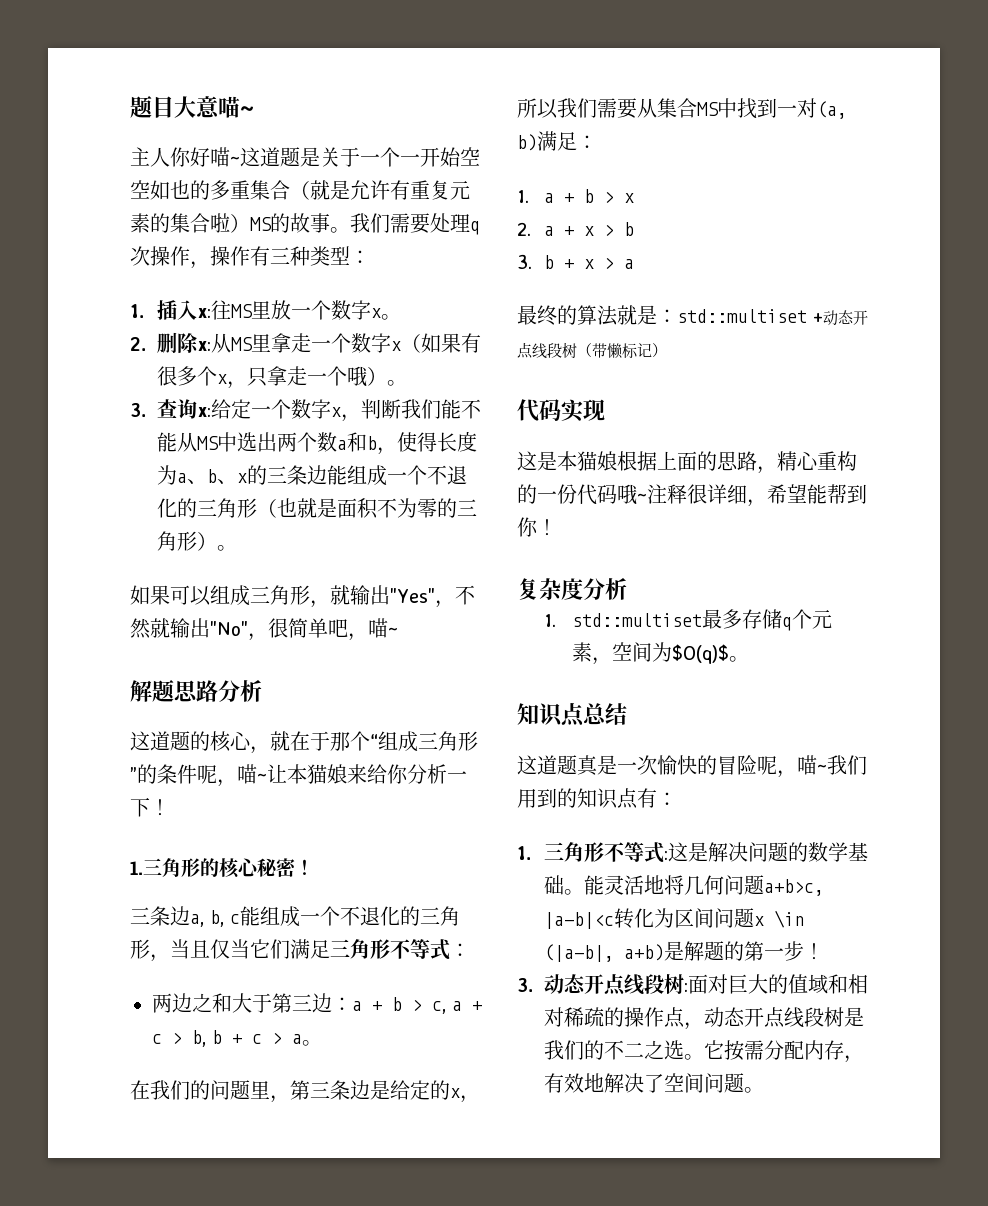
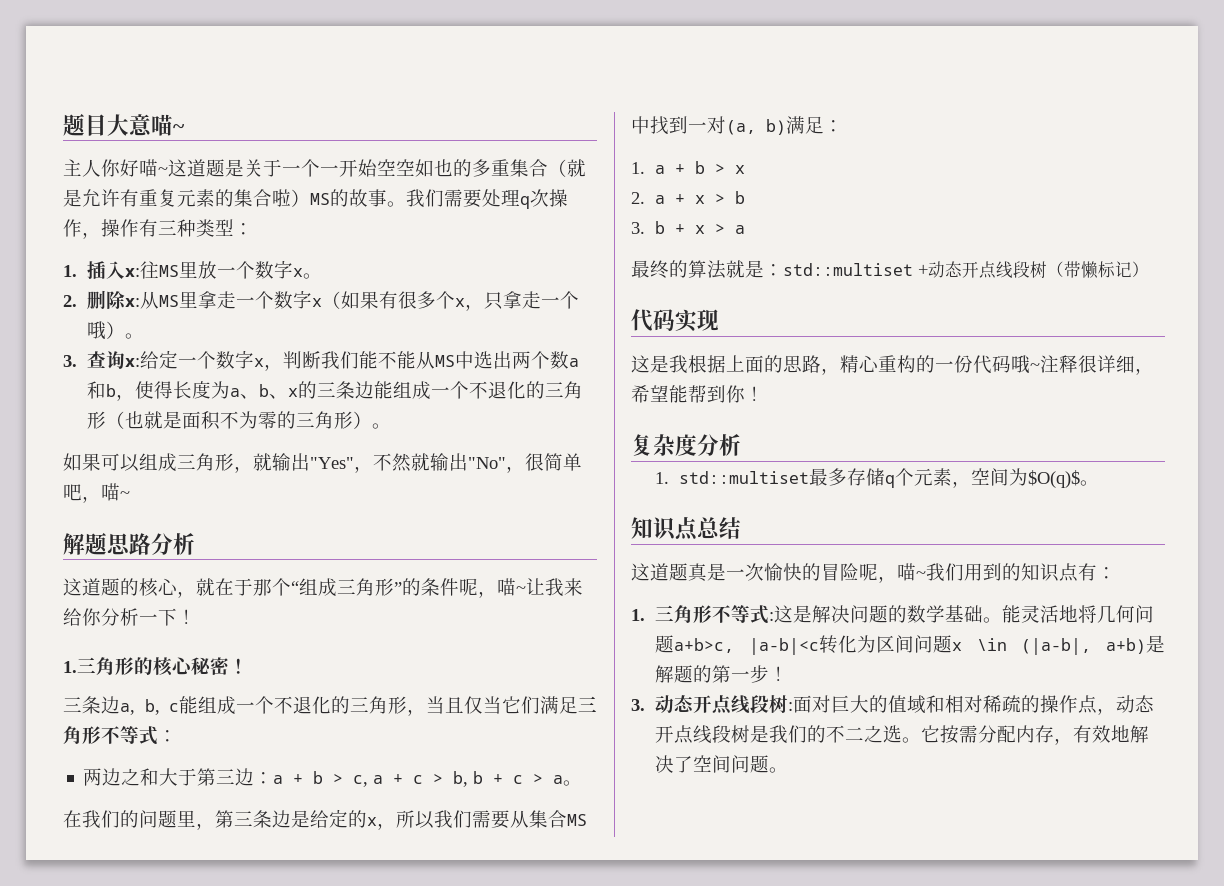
[287,764,347,784] 本猫娘 -> [545,578,564,596] 我
[557,451,617,471] 本猫娘 -> [669,355,688,373] 我

